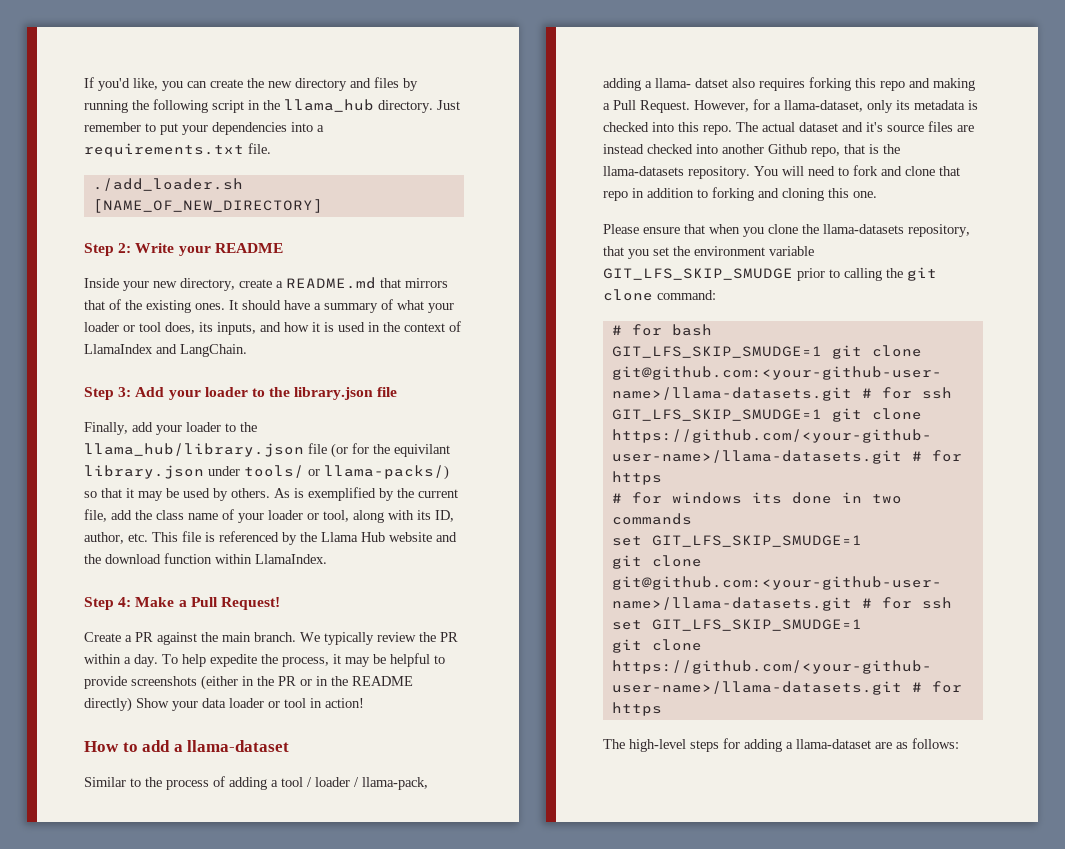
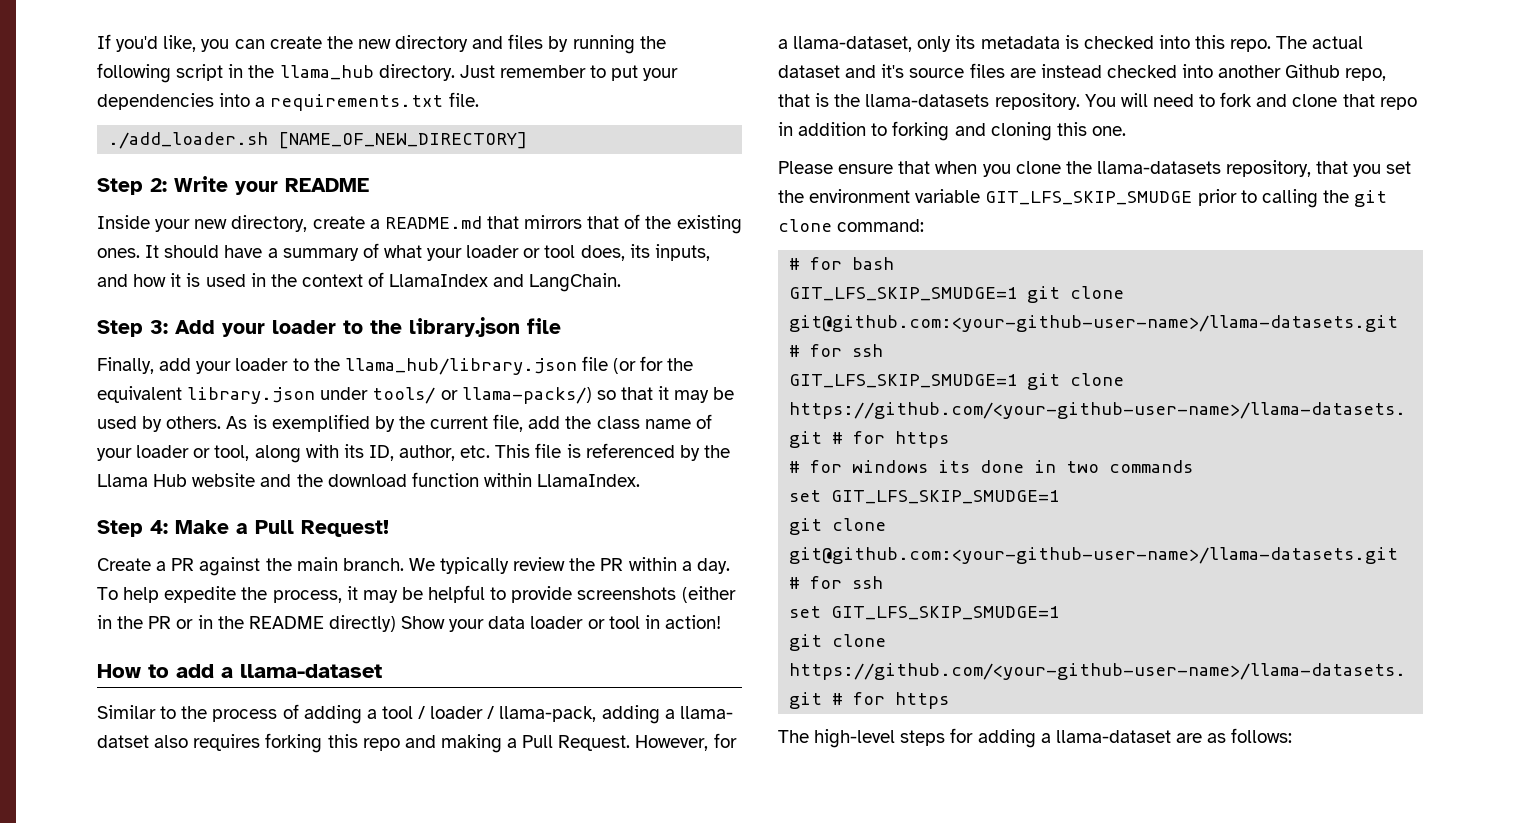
[394,444,450,457] equivilant -> [97,386,182,403] equivalent

